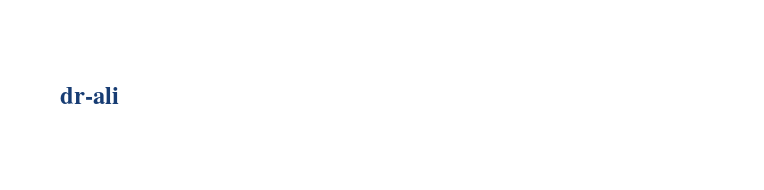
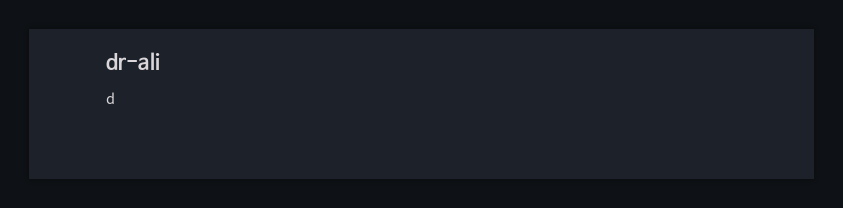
(119, 95) none -> [106,92,115,104] // d

